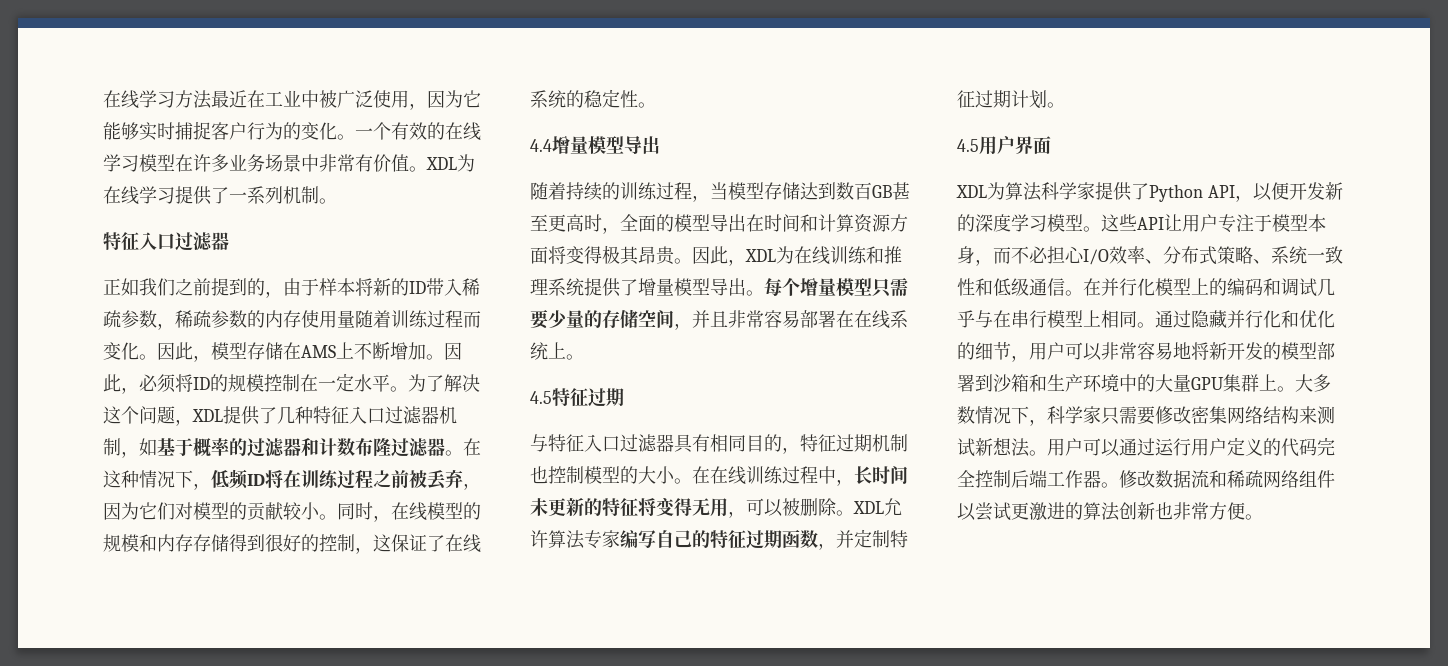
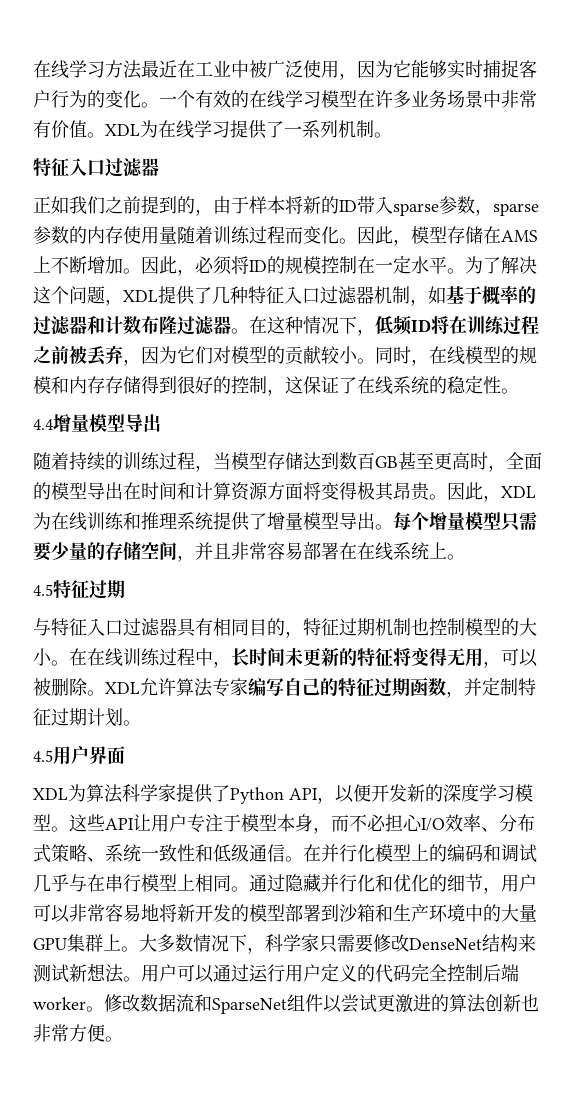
[462,278,480,296] [103,310,212,330] 稀疏参数，稀疏 -> [393,196,539,216] sparse参数，sparse
[1191,406,1263,424] 密集网络 -> [409,938,482,950] DenseNet
[1047,470,1101,488] 工作器 -> [33,997,86,1010] worker
[1227,470,1299,488] 稀疏网络 -> [212,998,287,1014] SparseNet

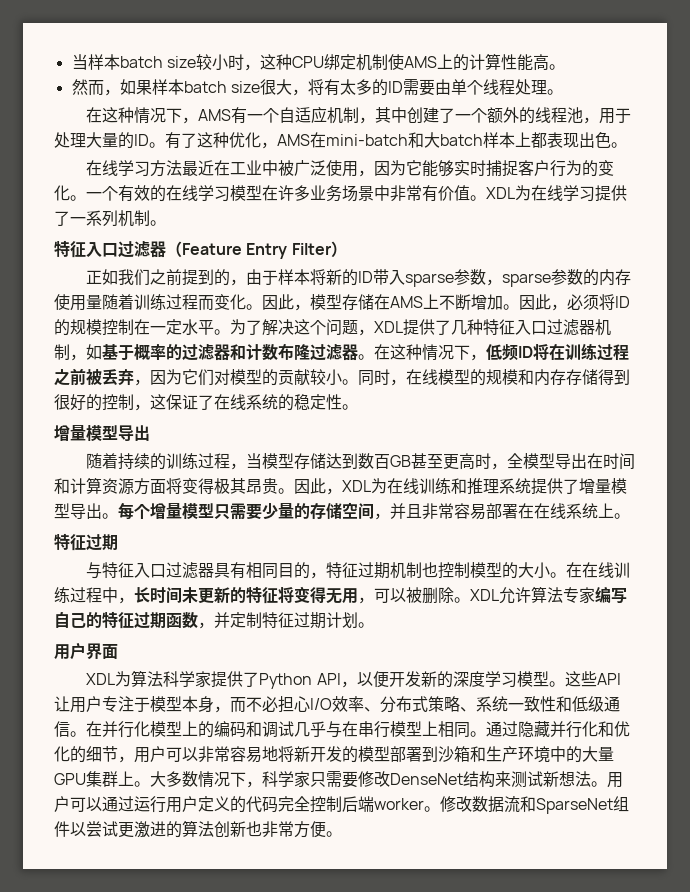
(33, 69) none -> [71,53,565,71] [71,79,563,96] [86,106,632,124] [54,132,627,149] 当样本batch size较小时，这种CPU绑定机制使AMS上的计算性能高。 // 然而，如果样本batch size很大，将有太多的ID需要由单个线程处理。 // 在这种情况下，AMS有一个自适应机制，其中创建了一个额外的线程池，用于处理大量的ID。有了这种优化，AMS在mini-batch和大batch样本上都表现出色。 //
(159, 167) none -> [166,241,347,259] （Feature Entry Filter）
[33,419,53,430] 4.4 -> (358, 407) none
[524,452,542,470] [33,482,51,500] 面的 -> (524, 461) none
[33,584,53,596] 4.5 -> (630, 516) none
[33,750,53,762] 4.5 -> (374, 625) none

